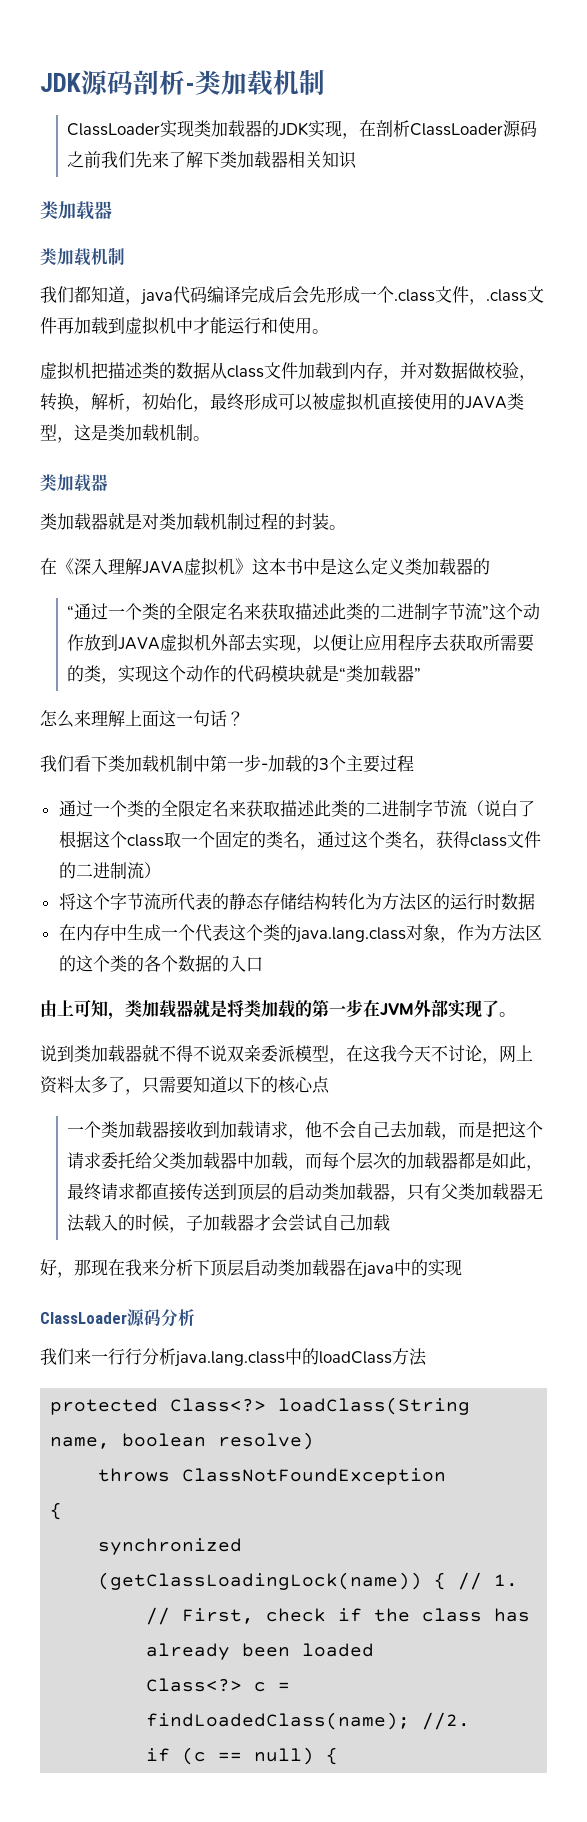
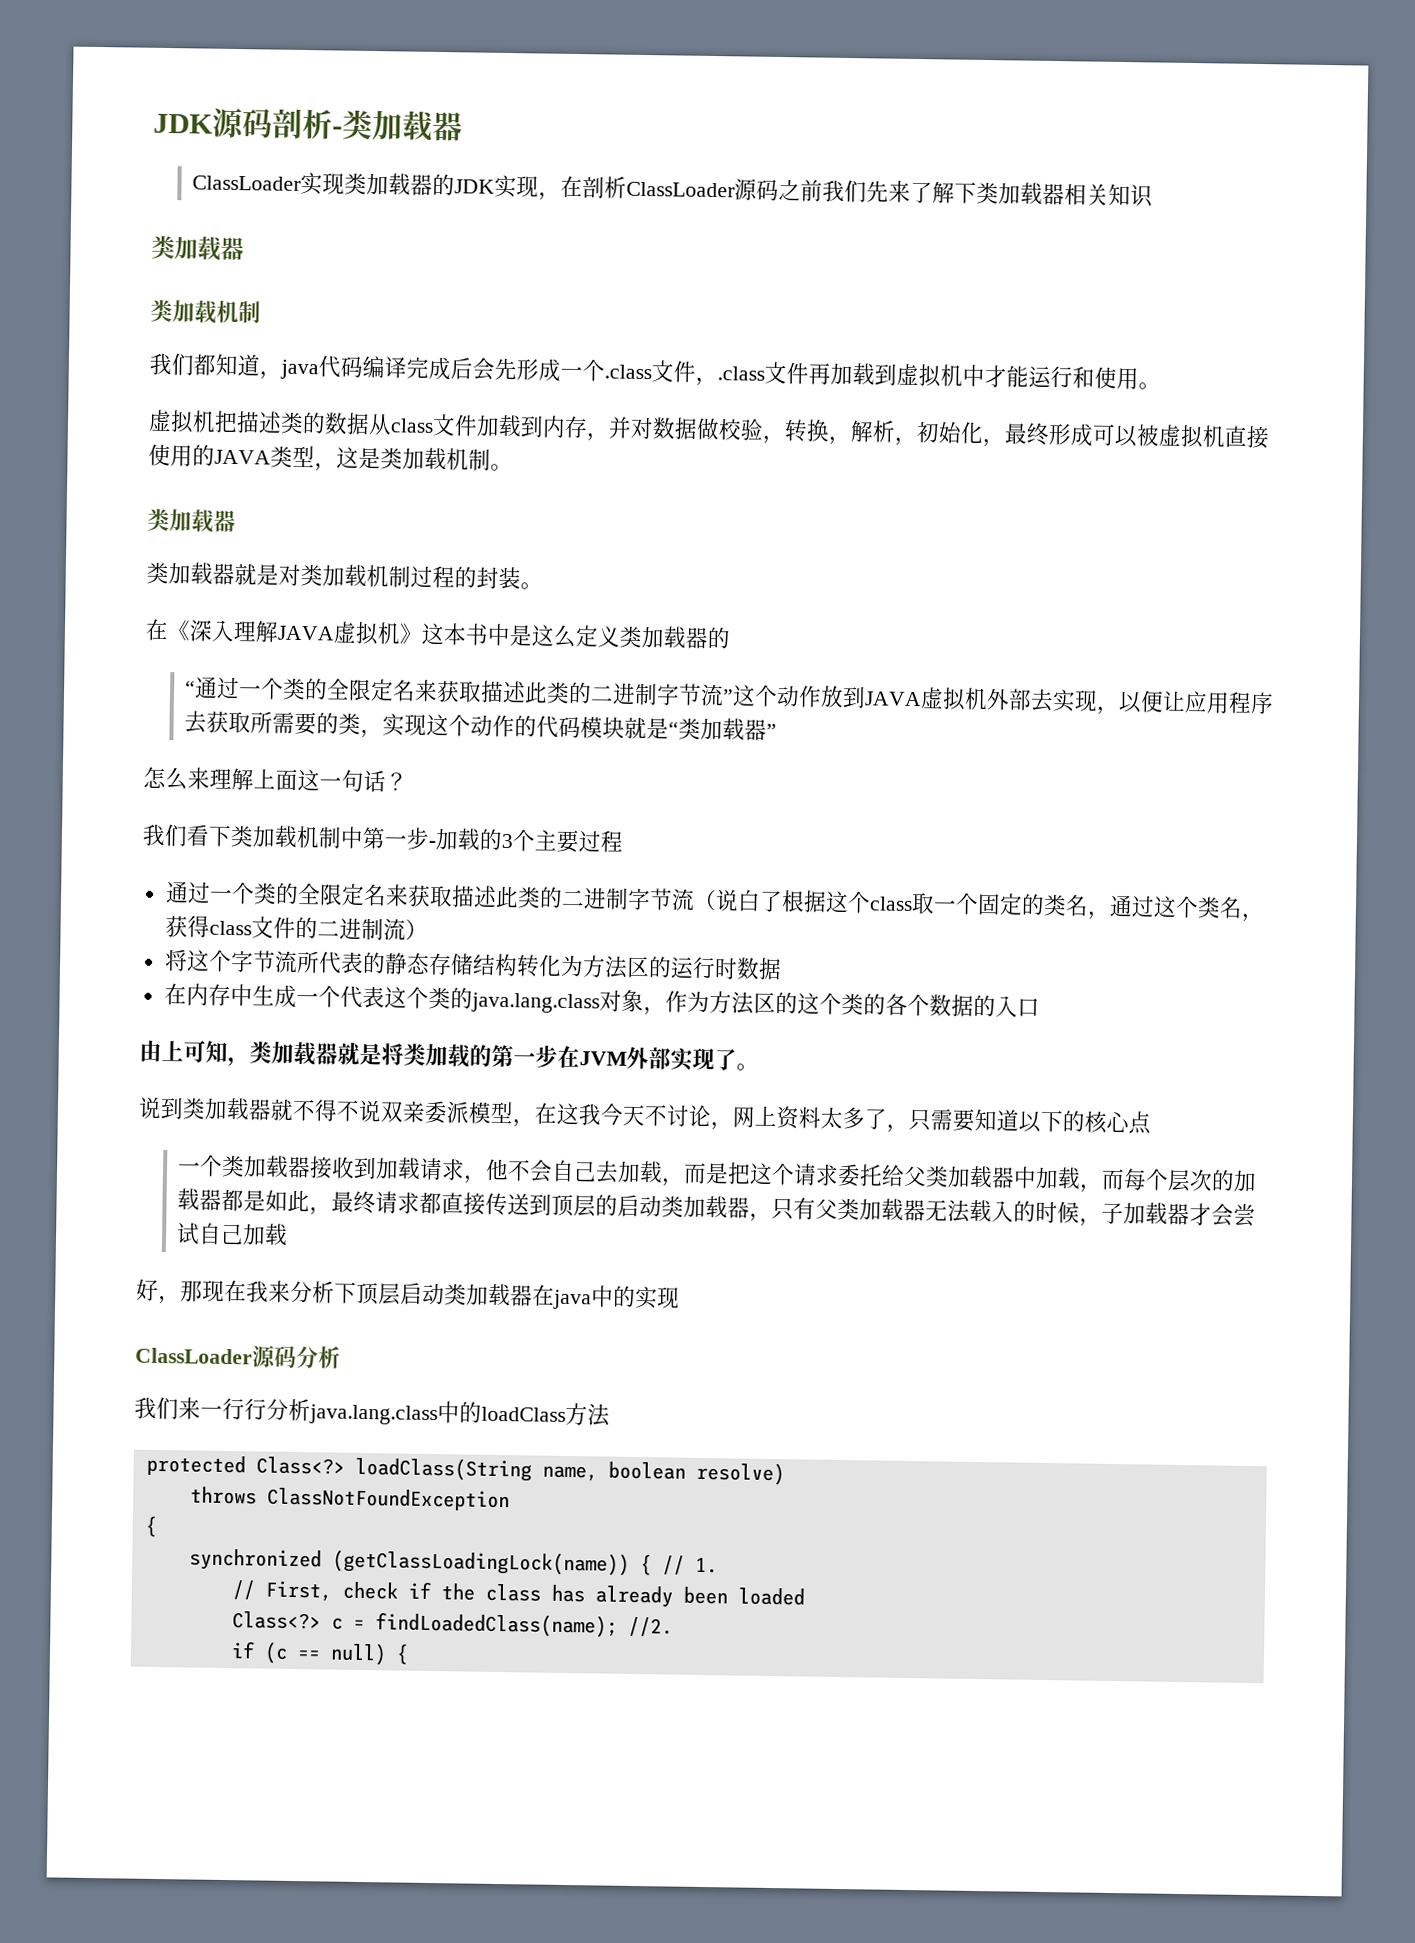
[273,69,325,95] 机制 -> [432,111,463,142] 器

